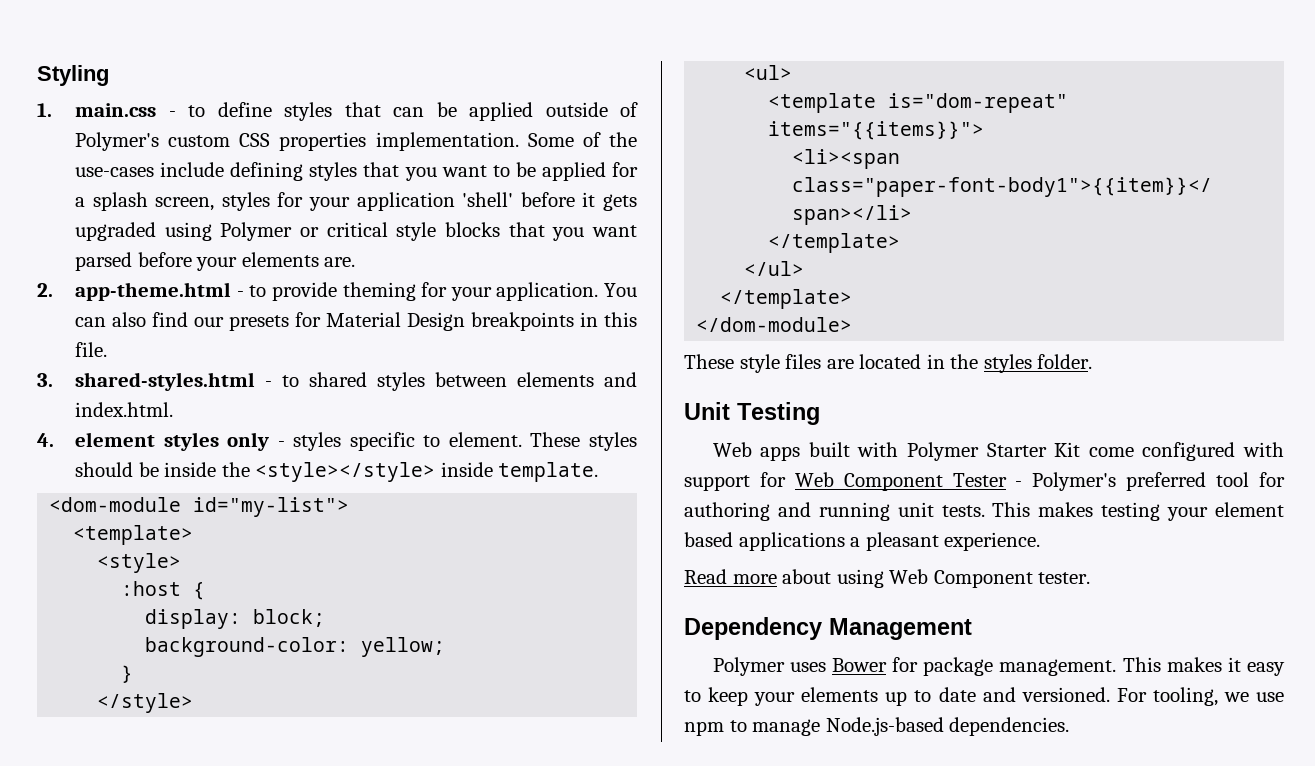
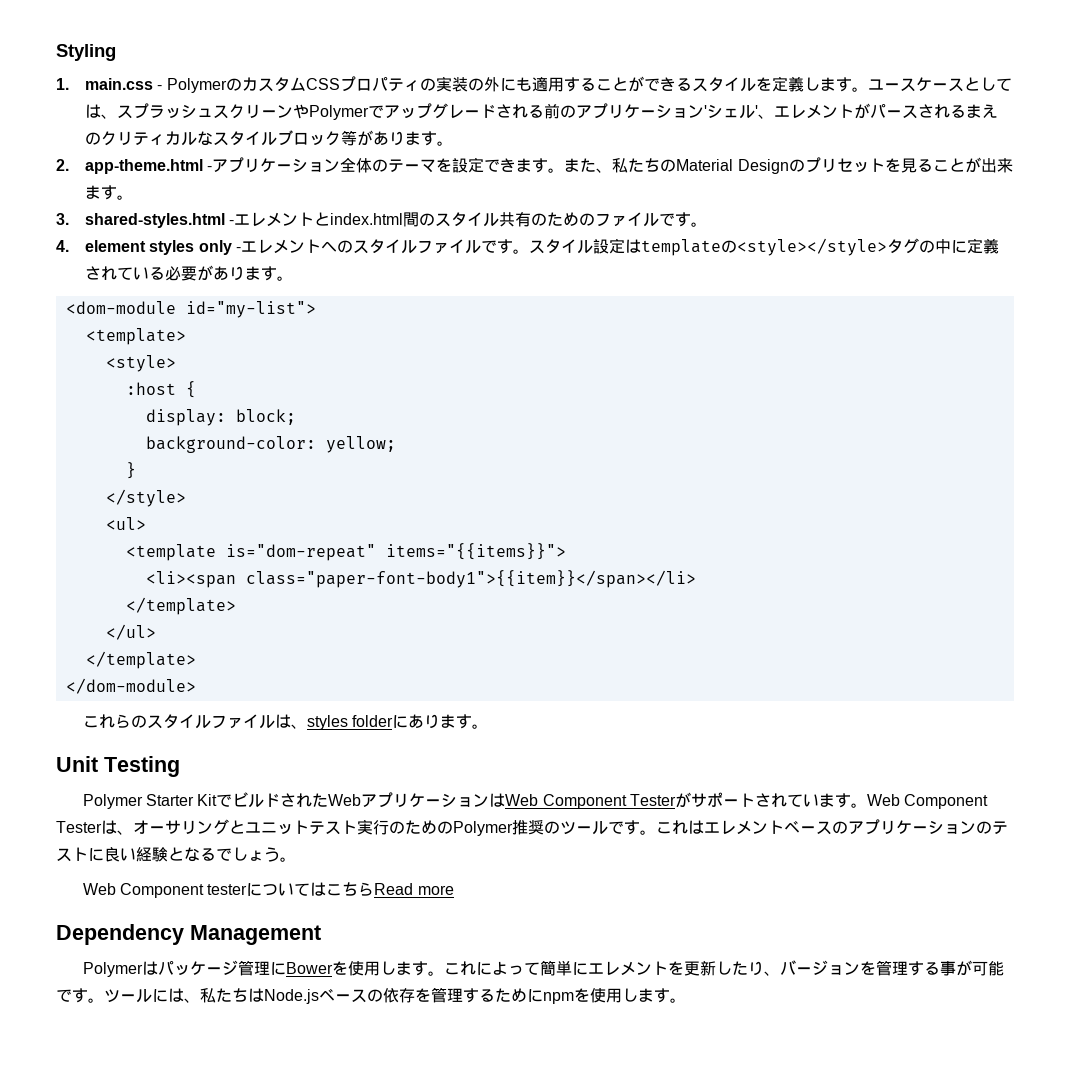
[188,102,639,121] [75,132,637,151] [75,162,638,181] [75,192,637,211] [75,222,637,241] [75,252,356,271] [37,282,637,301] [75,312,638,331] [75,342,108,357] [37,372,637,391] [75,402,174,417] to define styles that can be applied outside of Polymer's custom CSS properties implementation. Some of the use-cases include defining styles that you want to be applied for a splash screen, styles for your application 'shell' before it gets upgraded using Polymer or critical style blocks that you want parsed before your elements are. // 2. app-theme.html - to provide theming for your application. You can also find our presets for Material Design breakpoints in this file. // 3. shared-styles.html - to shared styles between elements and index.html. -> [166,76,1012,93] [85,103,999,120] [85,130,454,146] [56,157,1013,174] [85,185,134,200] [56,212,708,228] PolymerのカスタムCSSプロパティの実装の外にも適用することができるスタイルを定義します。ユースケースとしては、スプラッシュスクリーンやPolymerでアップグレードされる前のアプリケーション'シェル'、エレメントがパースされるまえのクリティカルなスタイルブロック等があります。 // 2. app-theme.html -アプリケーション全体のテーマを設定できます。また、私たちのMaterial Designのプリセットを見ることが出来ます。 // 3. shared-styles.html -エレメントとindex.html間のスタイル共有のためのファイルです。
[293,432,638,451] [75,462,599,482] styles specific to element. These styles should be inside the <style></style> inside template. -> [241,238,1000,256] [85,265,294,281] エレメントへのスタイルファイルです。スタイル設定はtemplateの<style></style>タグの中に定義されている必要があります。
[684,354,1093,373] [684,402,820,425] [712,442,1284,461] [684,472,1286,491] [684,502,1285,521] [684,532,1041,551] [684,569,1091,588] [684,617,972,640] [712,657,1285,676] [684,687,1284,706] [684,717,1070,736] These style files are located in the styles folder. // Unit Testing // Web apps built with Polymer Starter Kit come configured with support for Web Component Tester - Polymer's preferred tool for authoring and running unit tests. This makes testing your element based applications a pleasant experience. // Read more about using Web Component tester. // Dependency Management // Polymer uses Bower for package management. This makes it easy to keep your elements up to date and versioned. For tooling, we use npm to manage Node.js-based dependencies. -> [82,714,488,730] [56,756,180,777] [82,792,989,809] [56,819,1008,836] [56,847,296,862] [82,882,454,898] [56,924,321,945] [82,960,1004,977] [56,987,686,1004] これらのスタイルファイルは、styles folderにあります。 // Unit Testing // Polymer Starter KitでビルドされたWebアプリケーションはWeb Component Testerがサポートされています。Web Component Testerは、オーサリングとユニットテスト実行のためのPolymer推奨のツールです。これはエレメントベースのアプリケーションのテストに良い経験となるでしょう。 // Web Component testerについてはこちらRead more // Dependency Management // Polymerはパッケージ管理にBowerを使用します。これによって簡単にエレメントを更新したり、バージョンを管理する事が可能です。ツールには、私たちはNode.jsベースの依存を管理するためにnpmを使用します。

